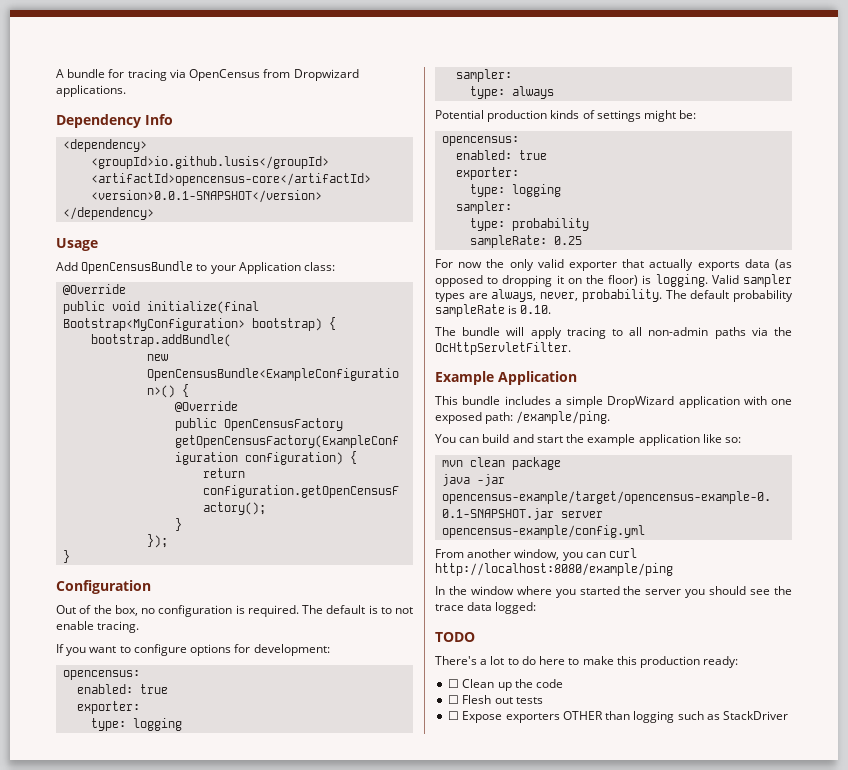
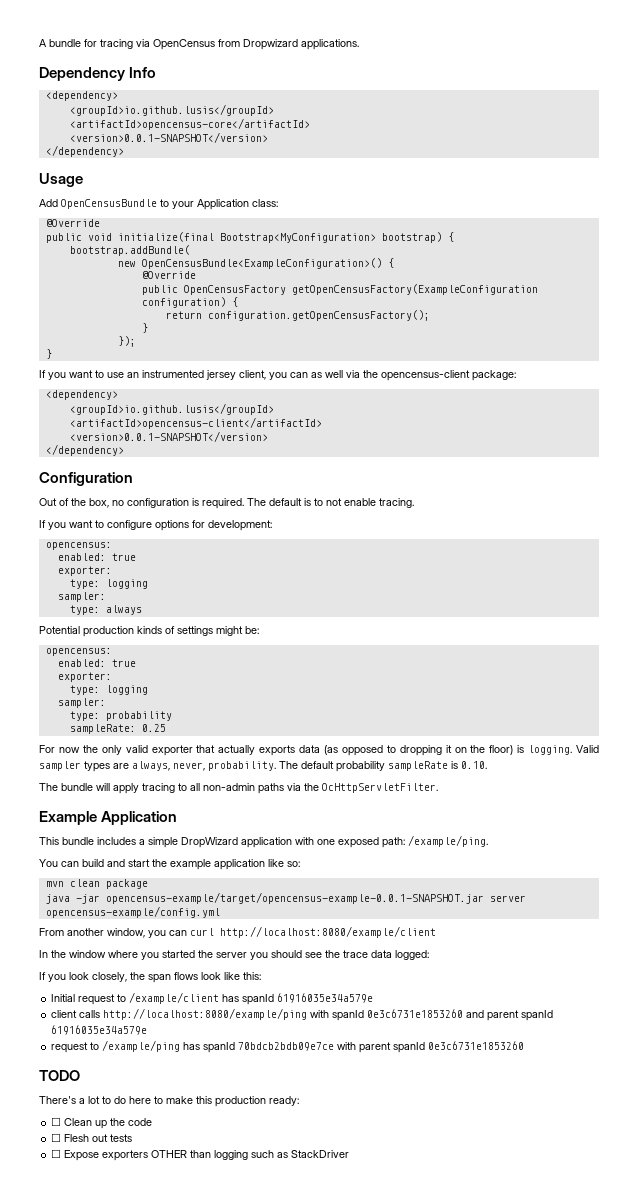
(71, 556) none -> [39,370,516,381] [45,390,118,400] [69,403,274,415] [69,417,322,429] [69,431,268,442] [45,444,124,456] // If you want to use an instrumented jersey client, you can as well via the opencensus-client package: // <dependency> // <groupId>io.github.lusis</groupId> // <artifactId>opencensus-client</artifactId> // <version>0.0.1-SNAPSHOT</version> // </dependency>
[435,563,673,576] http://localhost:8080/example/ping -> [220,926,436,938] http://localhost:8080/example/client
(537, 608) none -> [39,972,261,983] [51,992,374,1005] [51,1008,554,1021] [51,1025,148,1035] [51,1040,525,1053] // If you look closely, the span flows look like this: // Initial request to /example/client has spanId 61916035e34a579e // client calls http://localhost:8080/example/ping with spanId 0e3c6731e1853260 and parent spanId 61916035e34a579e // request to /example/ping has spanId 70bdcb2bdb09e7ce with parent spanId 0e3c6731e1853260

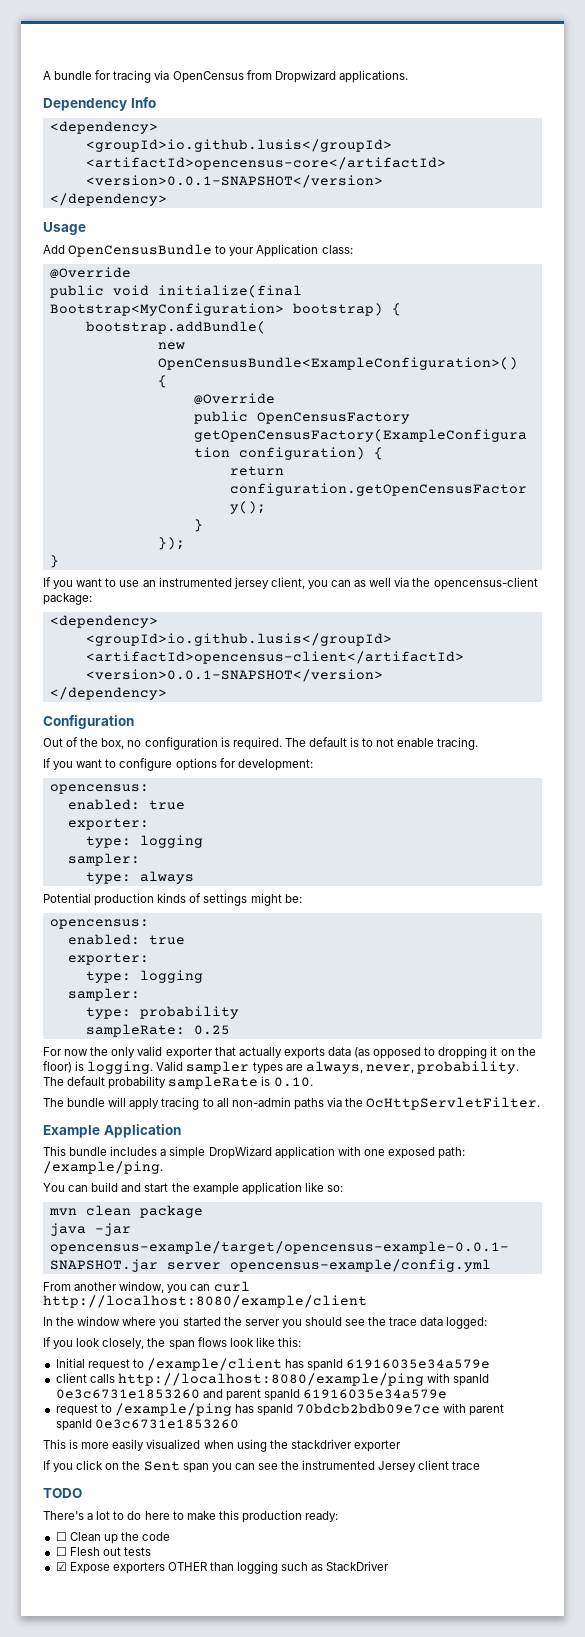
(525, 1045) none -> [43,1439,401,1452] [43,1460,481,1473] // This is more easily visualized when using the stackdriver exporter // If you click on the Sent span you can see the instrumented Jersey client trace
[51,1149,62,1158] ☐ -> [55,1562,67,1571] ☑

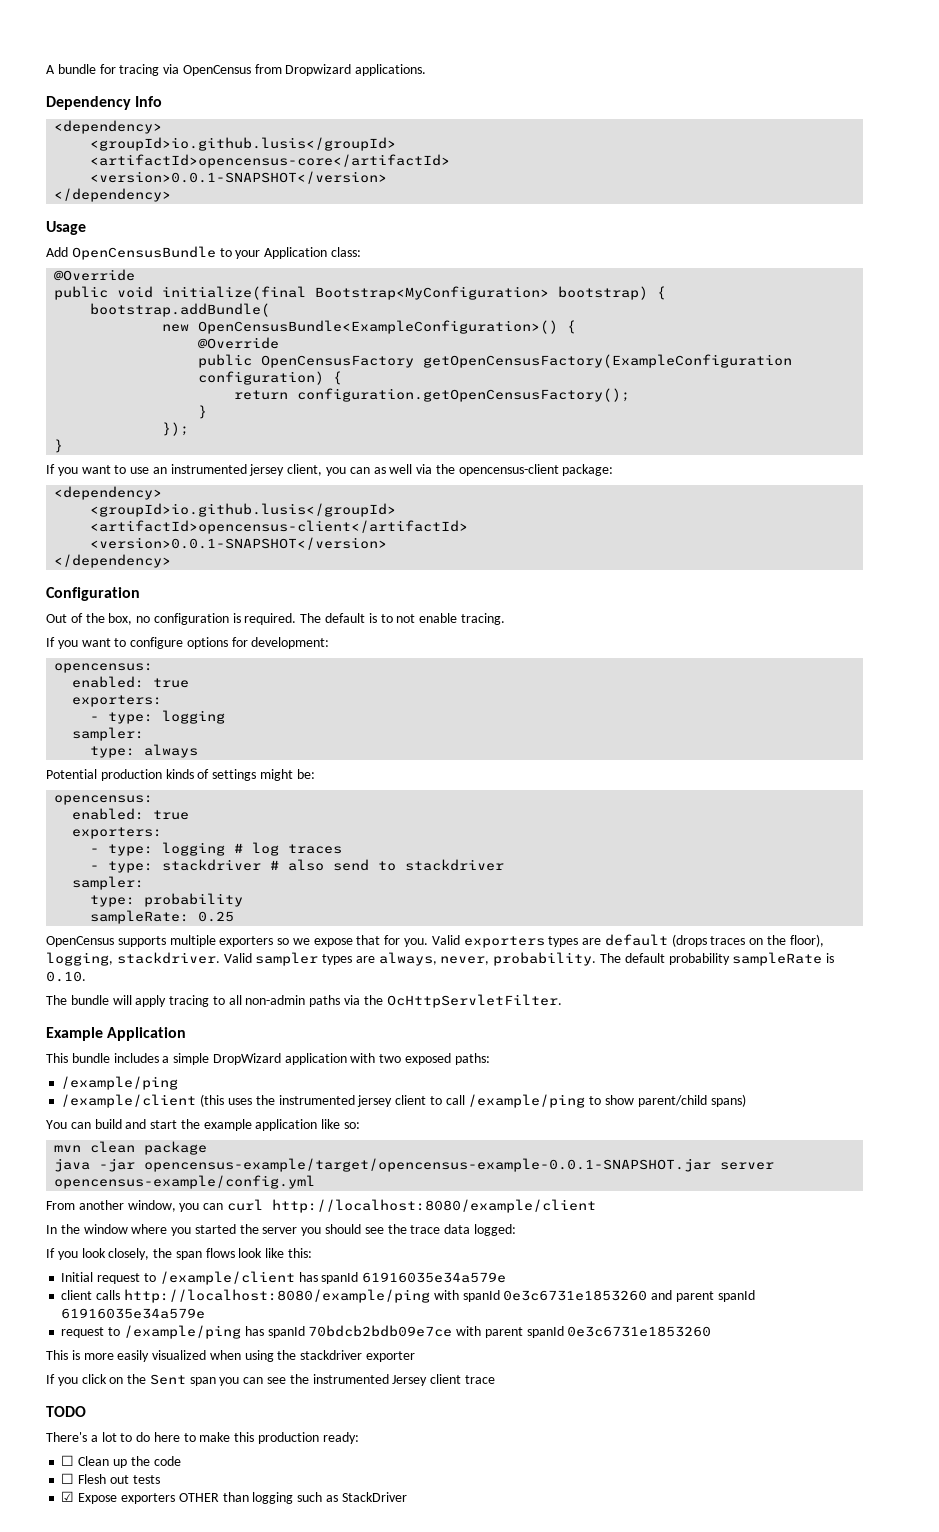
[67,818,149,830] exporter: // -> [72,695,163,707] [90,716,100,721] exporters: // -
[67,953,149,965] [85,970,203,983] exporter: // type: logging -> [72,827,163,839] [90,842,343,856] [90,859,505,873] exporters: // - type: logging # log traces // - type: stackdriver # also send to stackdriver
[43,1046,536,1059] [43,1061,154,1074] For now the only valid exporter that actually exports data (as opposed to dropping it on the floor) is logging. -> [46,934,824,948] [46,952,220,966] OpenCensus supports multiple exporters so we expose that for you. Valid exporters types are default (drops traces on the floor), logging, stackdriver.
[363,1147,466,1159] [43,1161,163,1174] one exposed path: /example/ping. -> [379,1053,490,1065] [61,1076,179,1090] [61,1094,746,1108] two exposed paths: // /example/ping // /example/client (this uses the instrumented jersey client to call /example/ping to show parent/child spans)

